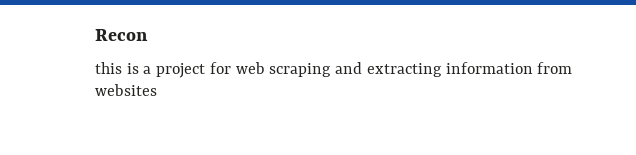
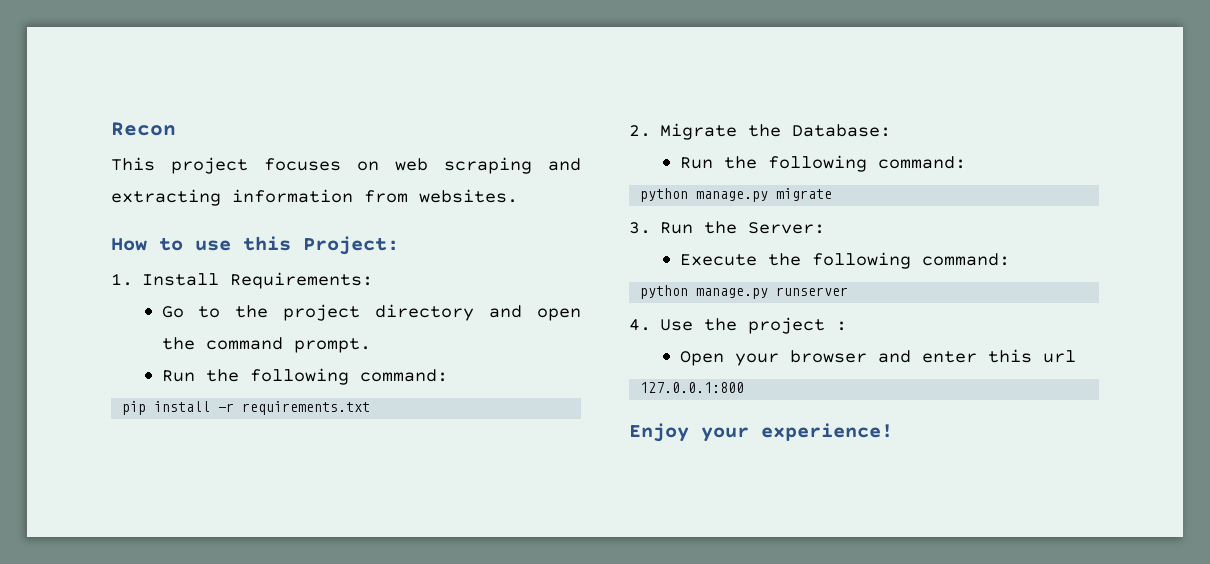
[95,62,231,78] this is a project for -> [111,157,379,174] This project focuses on
[95,84,157,96] websites -> [419,189,518,203] [111,236,399,255] [111,272,374,289] [161,304,581,321] [161,337,371,353] [161,368,448,385] [122,401,371,415] [629,123,892,140] [679,155,966,172] [640,188,833,202] [629,221,826,234] [679,252,1010,269] [640,285,849,299] [629,317,848,334] [679,349,1076,366] [640,382,745,393] [629,423,893,442] websites. // How to use this Project: // 1. Install Requirements: // Go to the project directory and open the command prompt. // Run the following command: // pip install -r requirements.txt // 2. Migrate the Database: // Run the following command: // python manage.py migrate // 3. Run the Server: // Execute the following command: // python manage.py runserver // 4. Use the project : // Open your browser and enter this url // 127.0.0.1:800 // Enjoy your experience!

